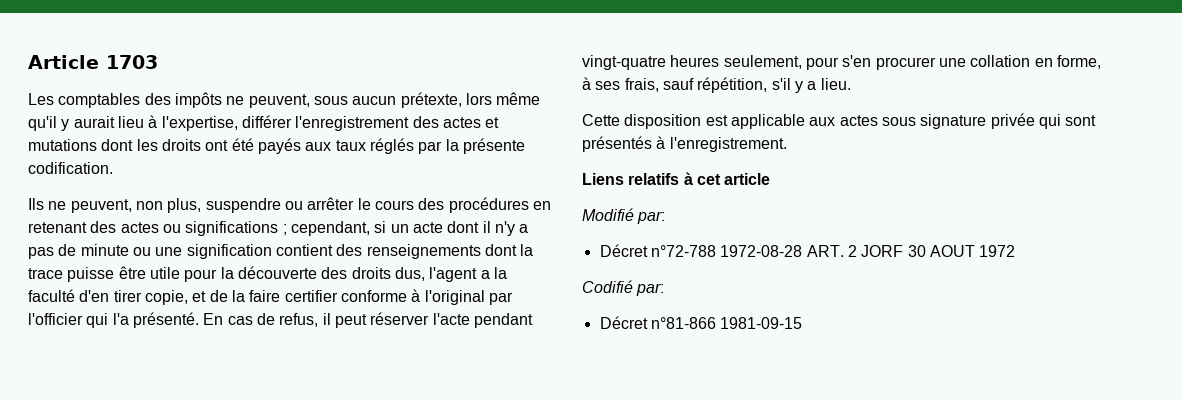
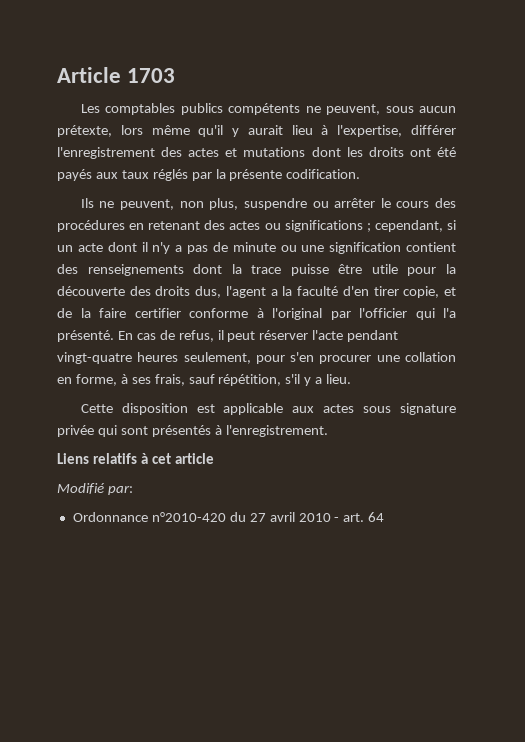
[144,92,222,108] des impôts -> [180,103,301,115] publics compétents
[599,244,1016,257] [582,280,665,296] [599,316,803,329] Décret n°72-788 1972-08-28 ART. 2 JORF 30 AOUT 1972 // Codifié par: // Décret n°81-866 1981-09-15 -> [72,512,385,522] Ordonnance n°2010-420 du 27 avril 2010 - art. 64

